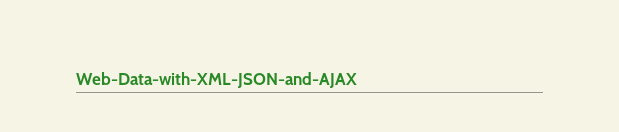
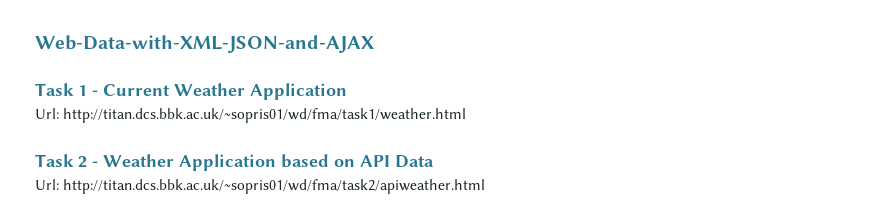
(357, 80) none -> [35,83,347,100] [35,108,467,123] [35,154,434,171] [35,179,486,194] // Task 1 - Current Weather Application // Url: http://titan.dcs.bbk.ac.uk/~sopris01/wd/fma/task1/weather.html // Task 2 - Weather Application based on API Data // Url: http://titan.dcs.bbk.ac.uk/~sopris01/wd/fma/task2/apiweather.html

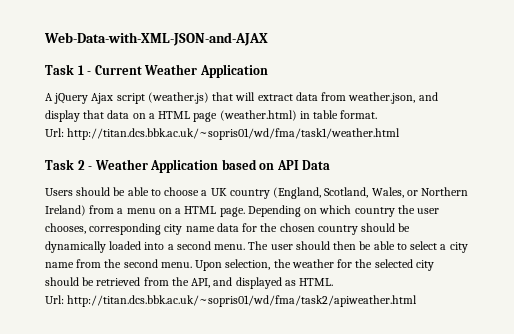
(347, 91) none -> [45,92,438,104] [45,110,378,122] // A jQuery Ajax script (weather.js) that will extract data from weather.json, and display that data on a HTML page (weather.html) in table format.
(434, 161) none -> [45,187,469,199] [45,205,440,217] [45,223,411,235] [45,241,468,253] [45,259,434,271] [45,277,334,289] // Users should be able to choose a UK country (England, Scotland, Wales, or Northern Ireland) from a menu on a HTML page. Depending on which country the user chooses, corresponding city name data for the chosen country should be dynamically loaded into a second menu. The user should then be able to select a city name from the second menu. Upon selection, the weather for the selected city should be retrieved from the API, and displayed as HTML.

